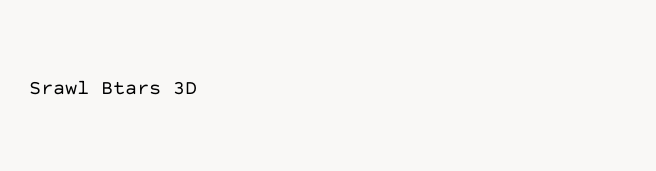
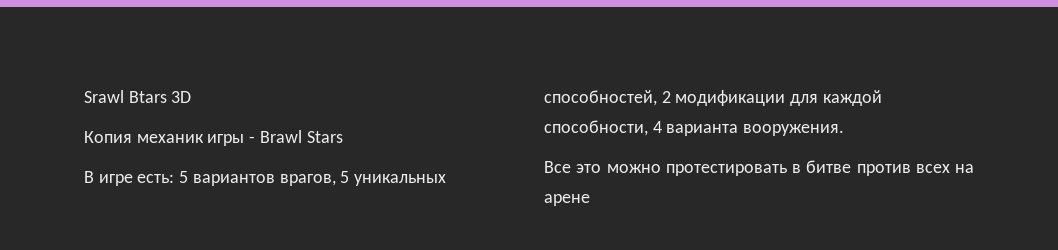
(197, 88) none -> [84,130,343,146] [84,171,447,186] [544,90,882,106] [544,120,845,136] [544,160,974,176] [544,194,590,206] // Копия механик игры - Brawl Stars // В игре есть: 5 вариантов врагов, 5 уникальных способностей, 2 модификации для каждой способности, 4 варианта вооружения. // Все это можно протестировать в битве против всех на арене

